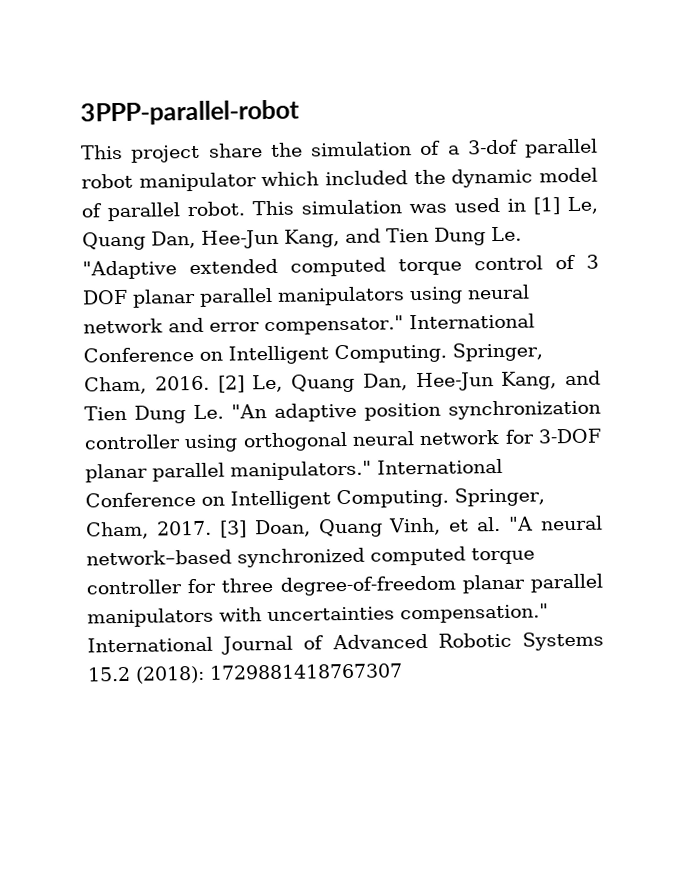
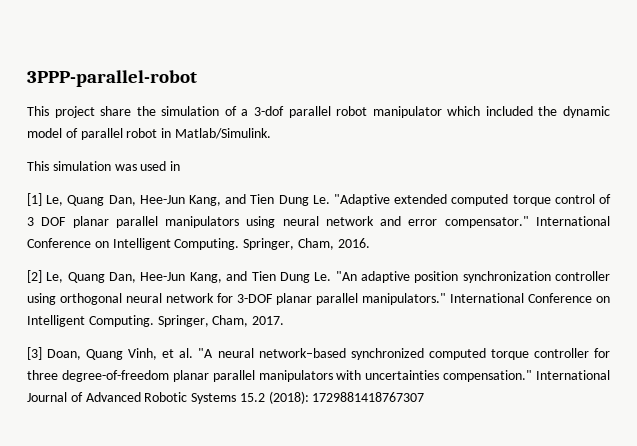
[187,201,245,217] robot. -> [126,128,271,139] robot in Matlab/Simulink. //
(526, 205) none -> (181, 166) //
(210, 383) none -> (370, 243) //
(212, 528) none -> (285, 320) //

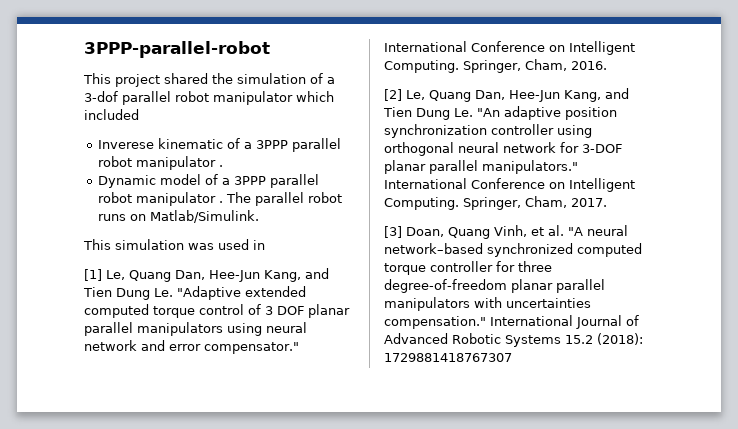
[100,106,132,116] share -> [164,73,208,84] shared
[538,106,610,118] [27,128,172,140] the dynamic model of parallel robot in -> [98,138,342,152] [98,156,224,170] [98,174,320,188] [98,192,343,206] [98,214,147,221] // Inverese kinematic of a 3PPP parallel robot manipulator . // Dynamic model of a 3PPP parallel robot manipulator . The parallel robot runs on

